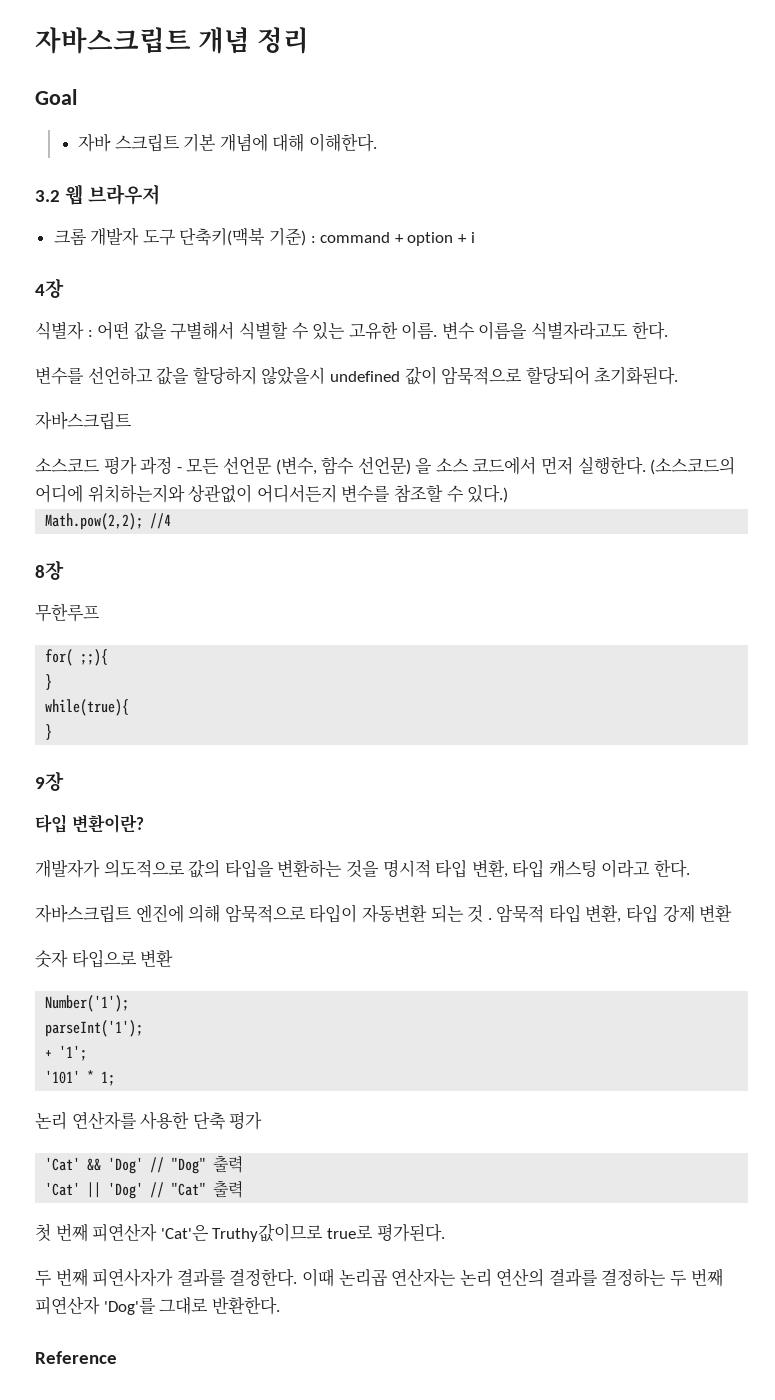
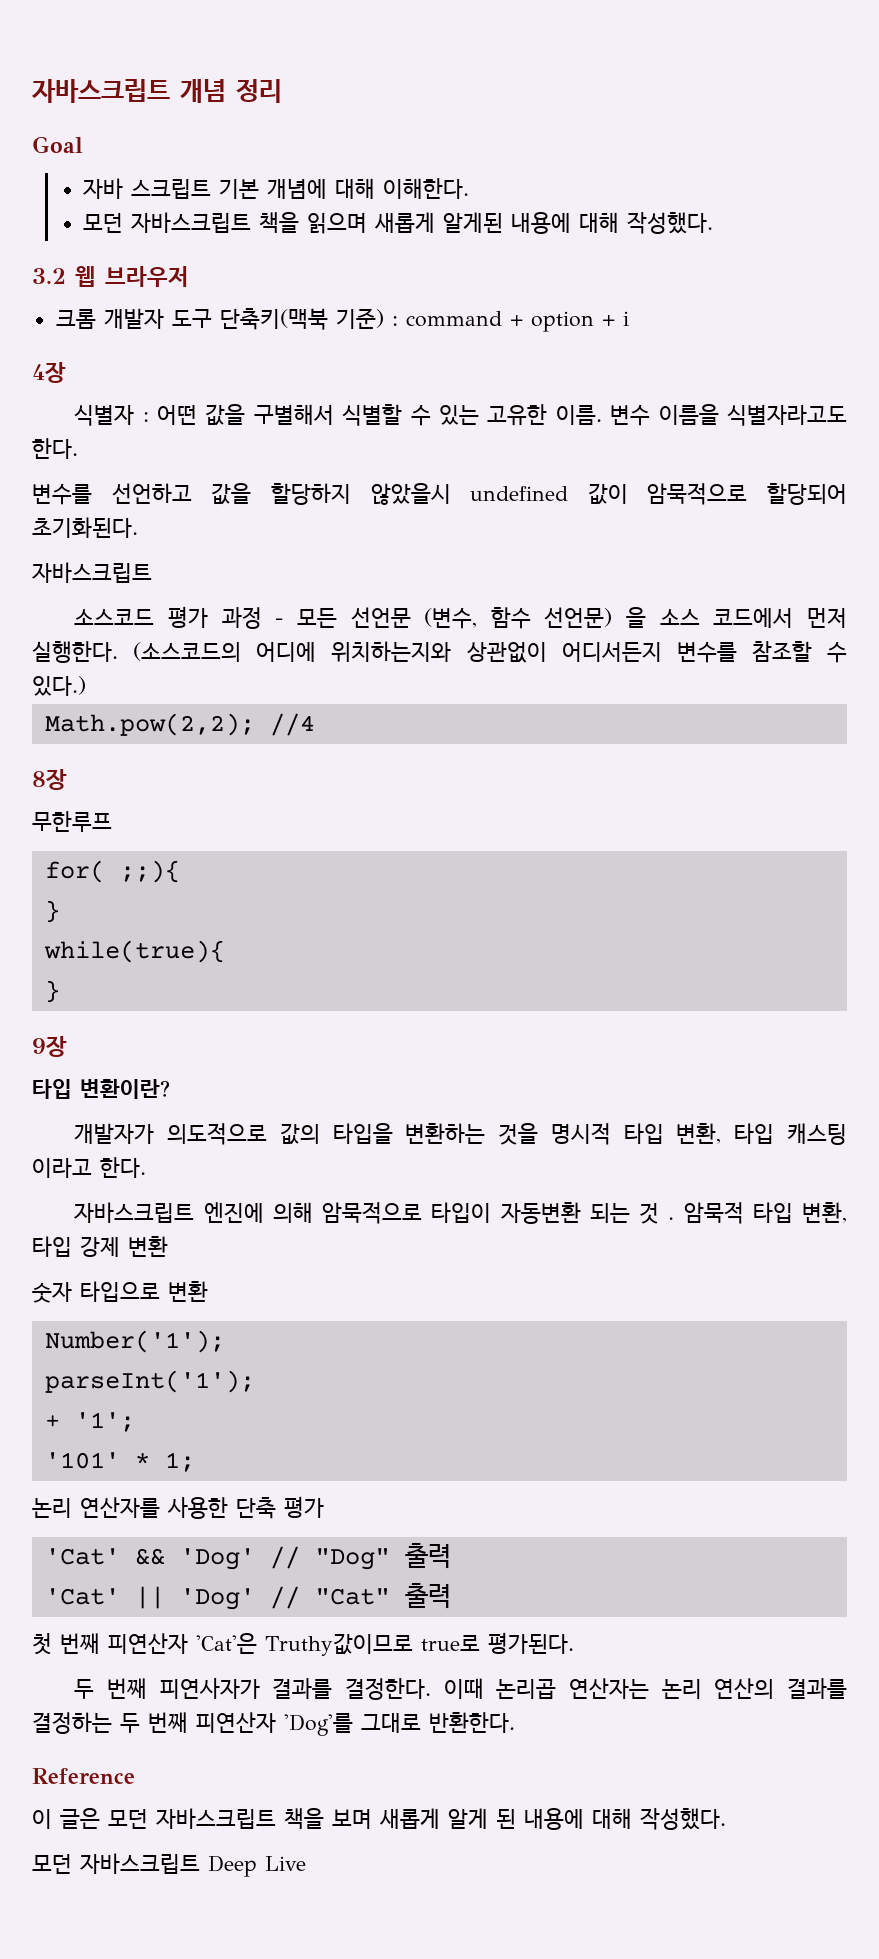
(378, 142) none -> [83,212,714,234] // 모던 자바스크립트 책을 읽으며 새롭게 알게된 내용에 대해 작성했다.
(117, 1357) none -> [32,1808,726,1830] [32,1853,306,1877] // 이 글은 모던 자바스크립트 책을 보며 새롭게 알게 된 내용에 대해 작성했다. // 모던 자바스크립트 Deep Live

